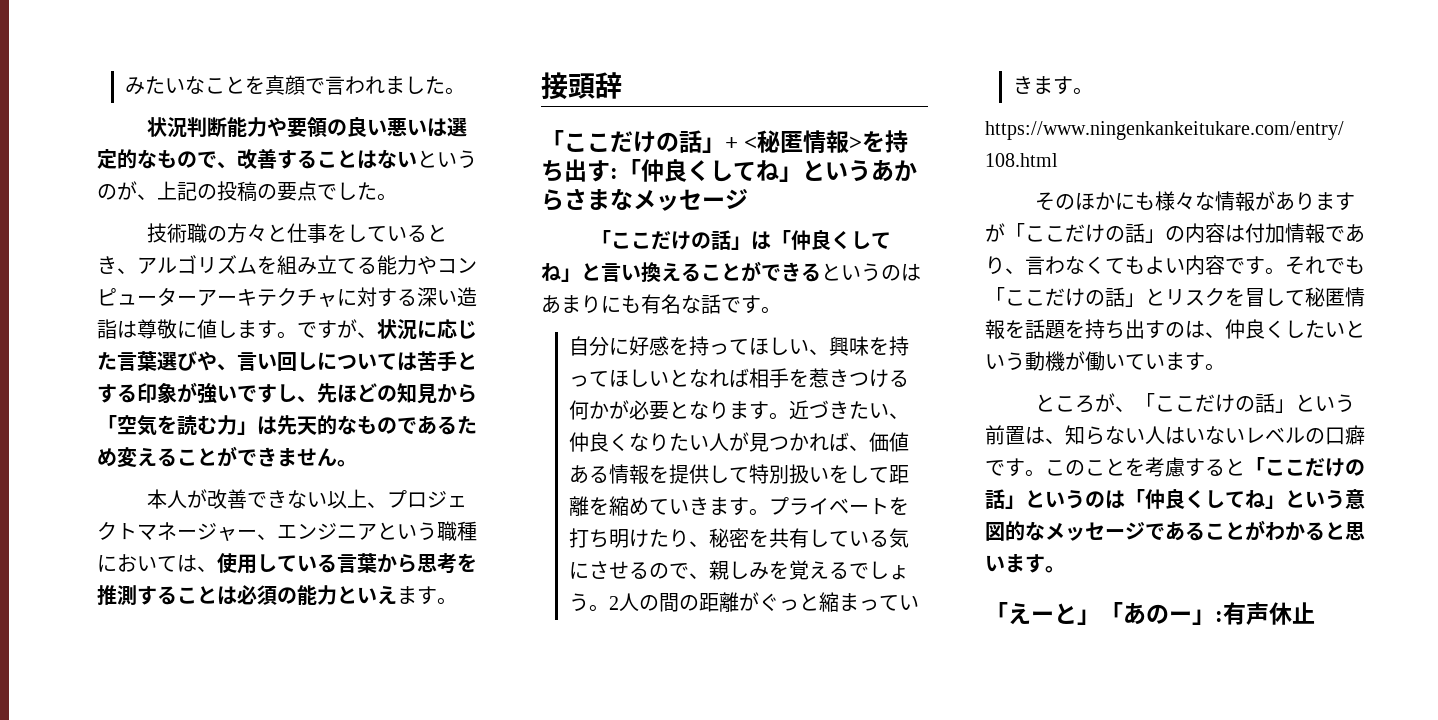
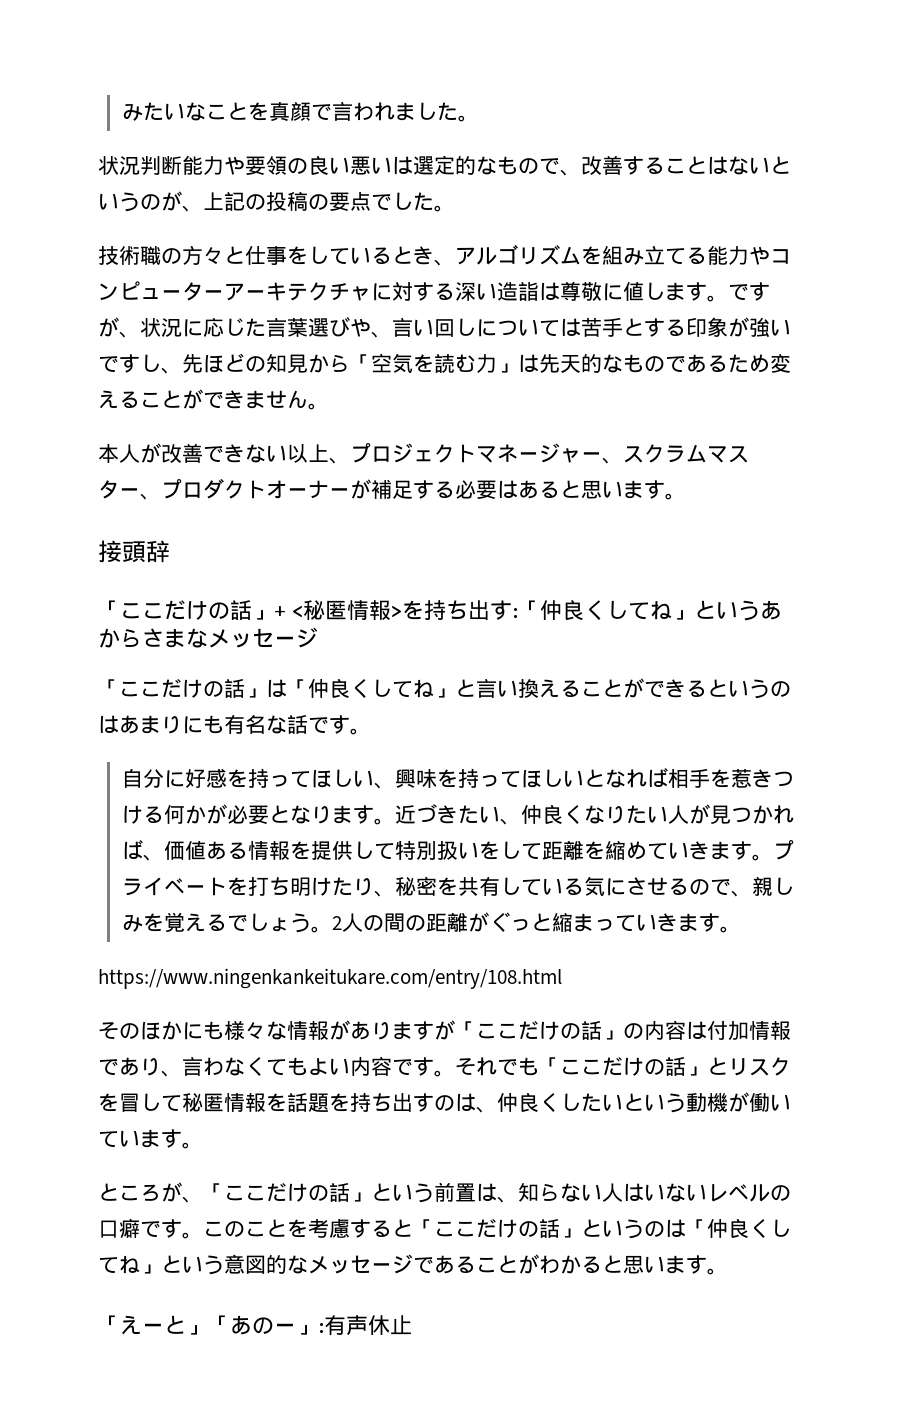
[277,521,477,541] [97,553,477,574] [97,585,397,606] エンジニアという職種においては、使用している言葉から思考を推測することは必須の能力といえ -> [623,444,749,463] [98,478,623,500] スクラムマスター、プロダクトオーナーが補足する必要はあると思い

